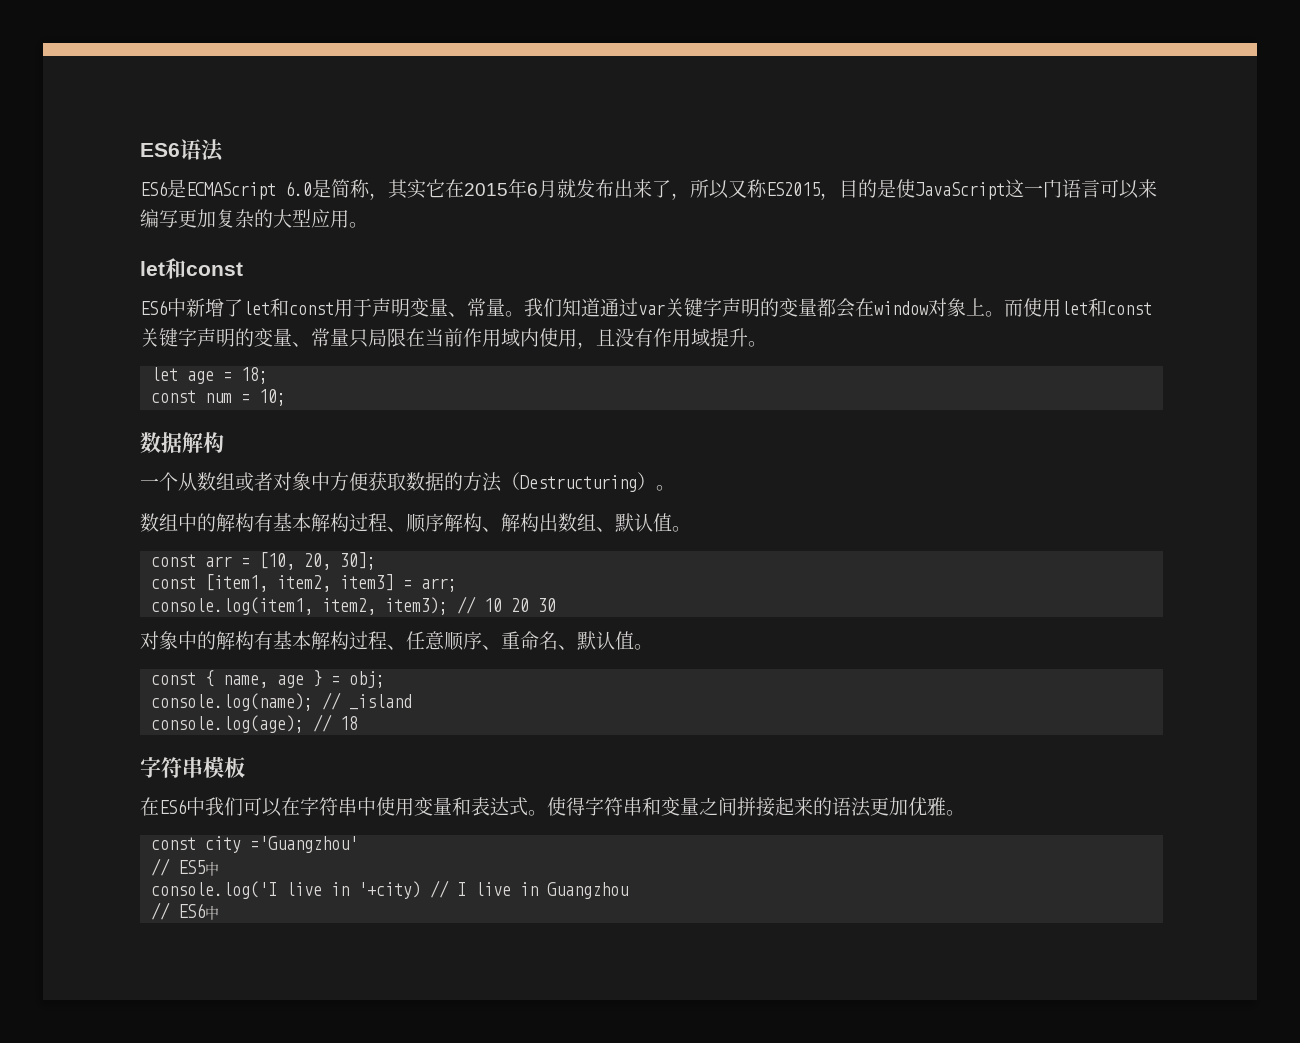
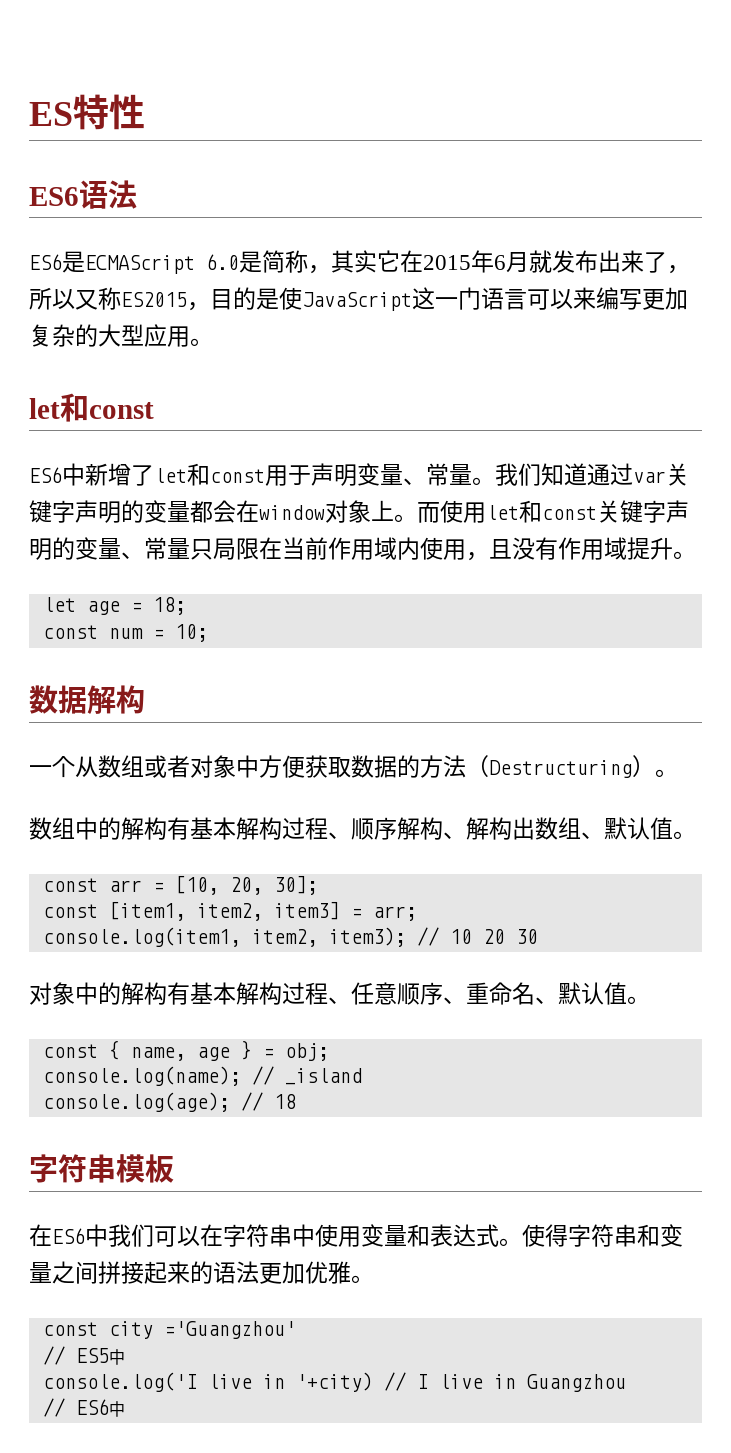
(140, 150) none -> [29,94,145,130] ES特性 //

